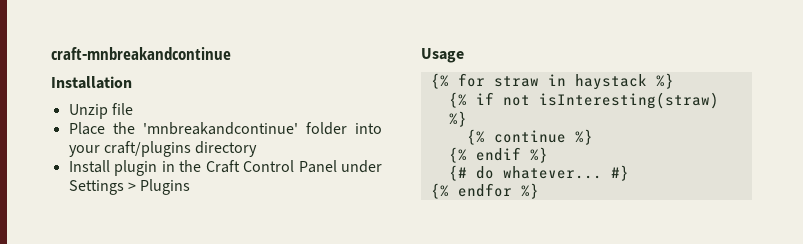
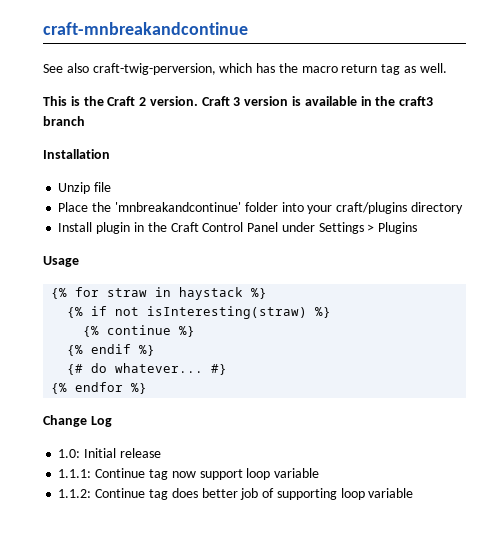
(231, 53) none -> [43,63,447,75] [43,96,434,106] [43,116,85,126] // See also craft-twig-perversion, which has the macro return tag as well. // This is the Craft 2 version. Craft 3 version is available in the craft3 branch
(539, 191) none -> [43,415,112,427] [58,448,161,458] [58,468,320,480] [58,488,414,500] // Change Log // 1.0: Initial release // 1.1.1: Continue tag now support loop variable // 1.1.2: Continue tag does better job of supporting loop variable

